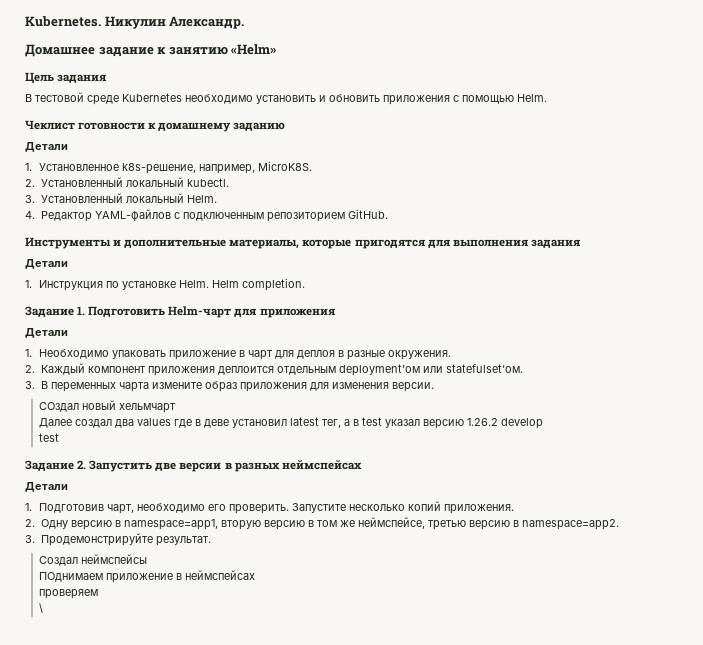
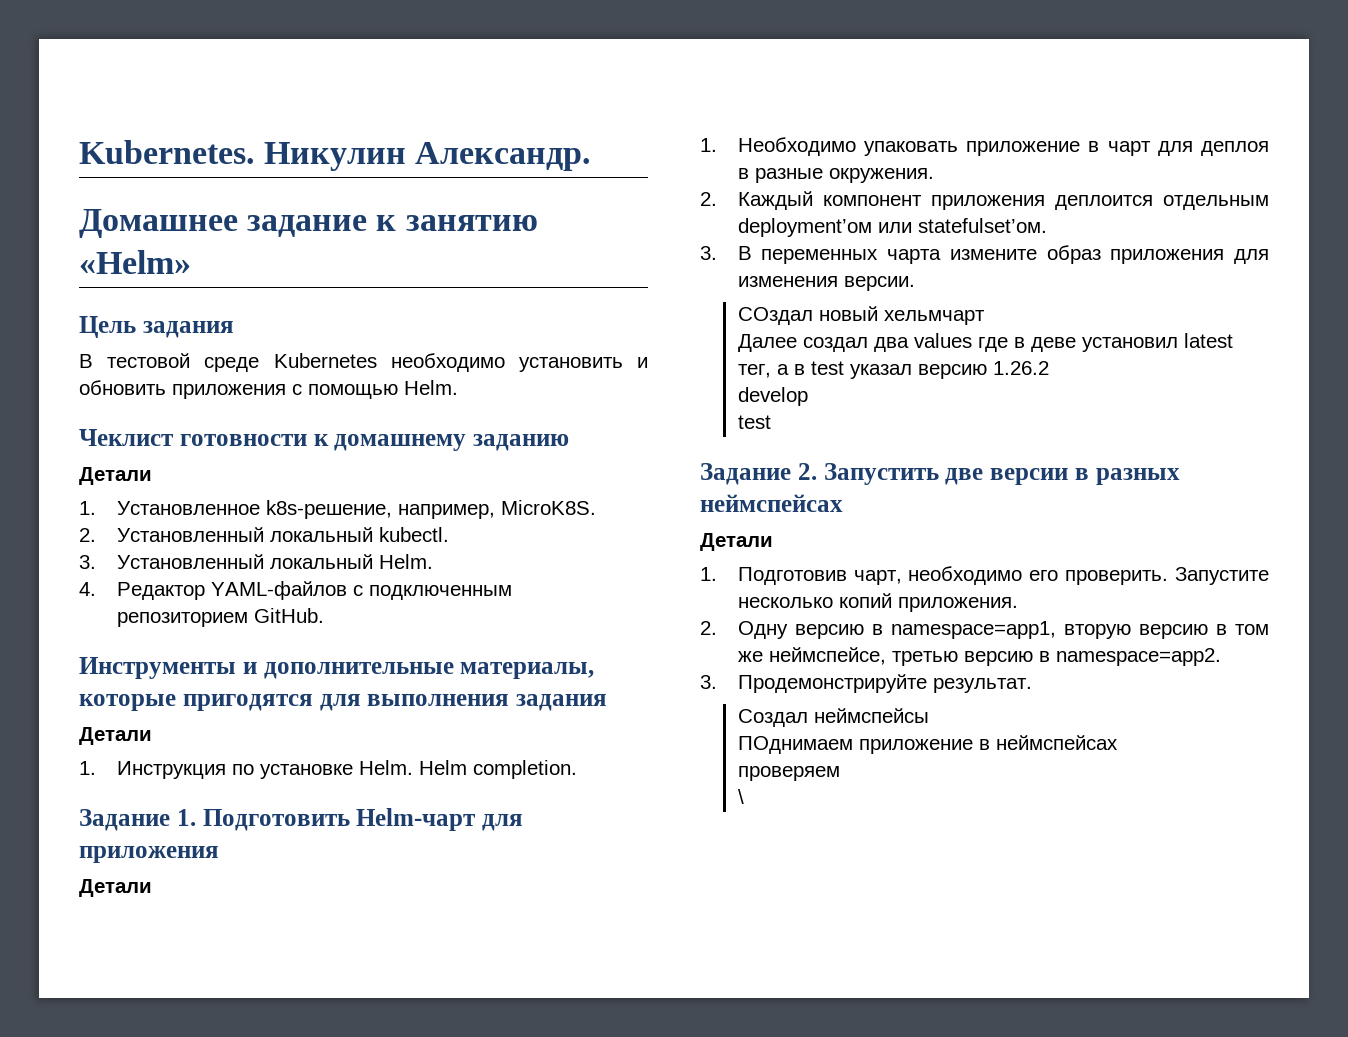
(498, 422) none -> (1049, 368) //

